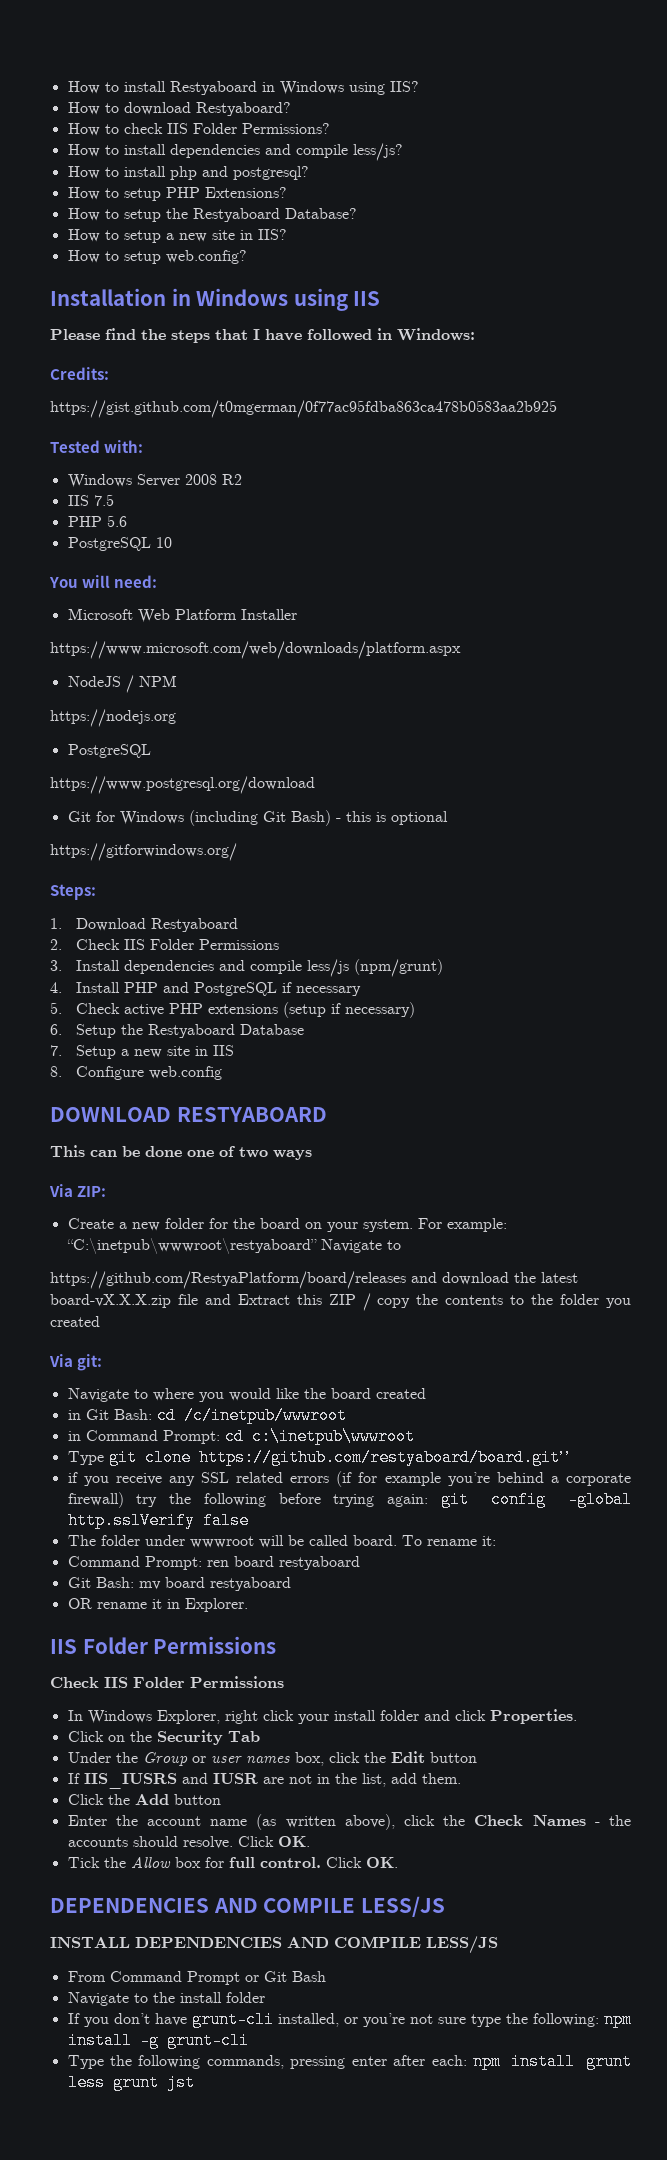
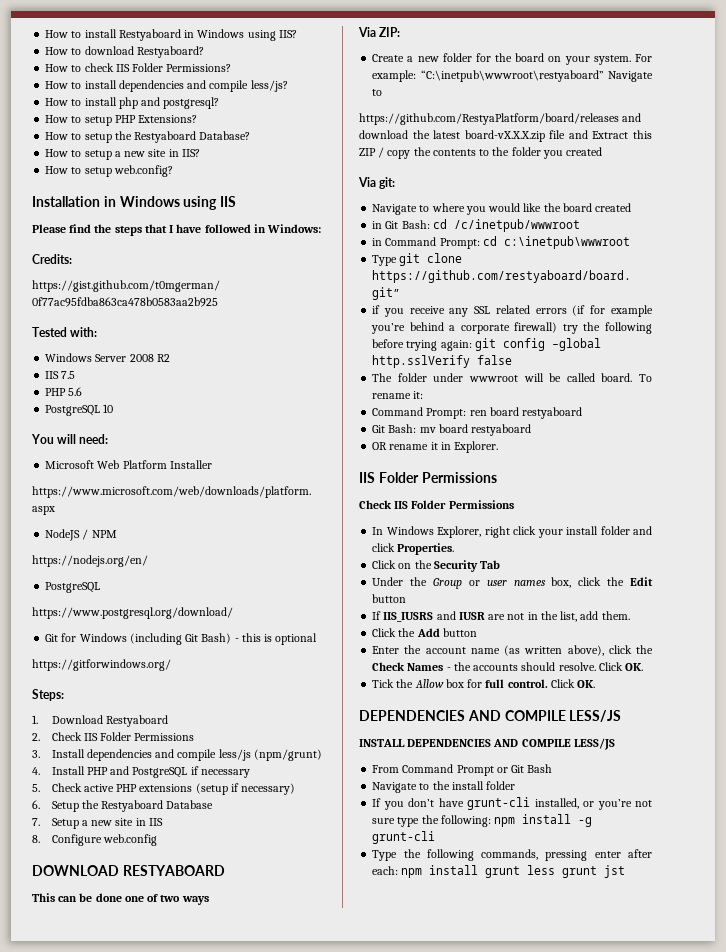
[50,709,176,727] https://nodejs.org -> [32,555,148,567] https://nodejs.org/en/
[50,776,315,794] https://www.postgresql.org/download -> [32,607,233,619] https://www.postgresql.org/download/

